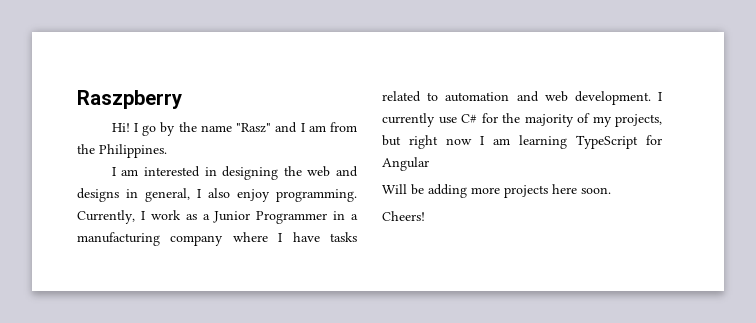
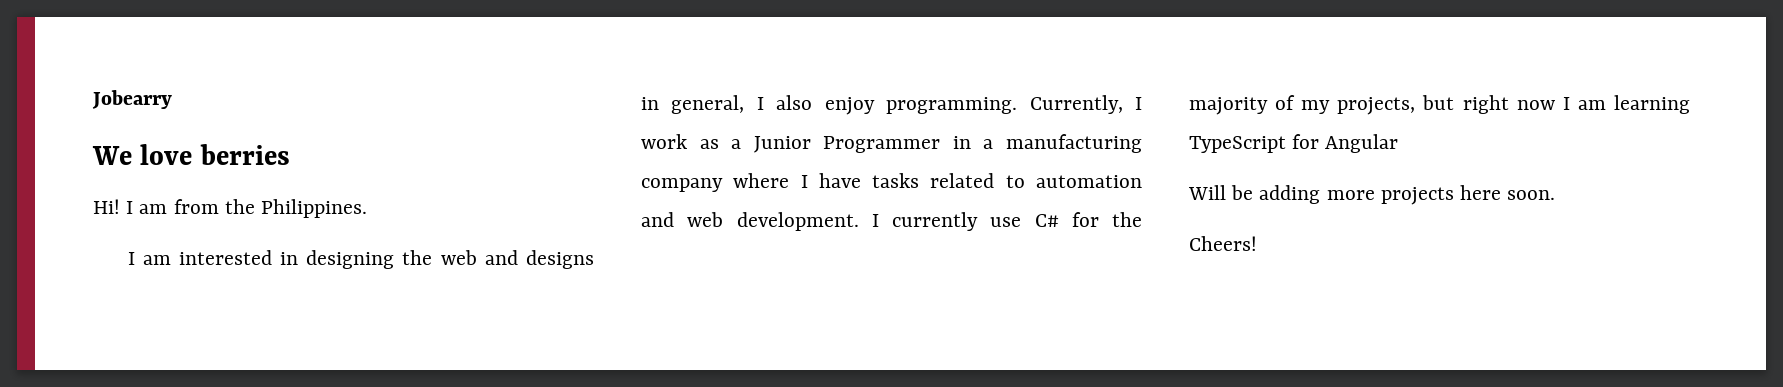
[77,90,182,109] [111,122,298,136] Raszpberry // Hi! I go by the name "Rasz" and -> [92,90,172,109] [92,144,290,165] [93,199,120,214] Jobearry // We love berries // Hi!

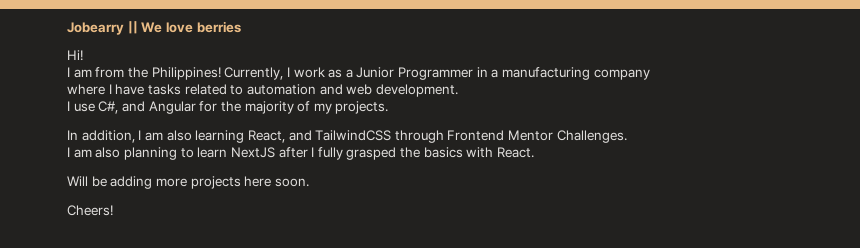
(172, 99) // -> [127,21,138,34] ||
(120, 206) none -> (83, 55) //
[261,199,368,218] [127,250,595,269] [641,95,1018,115] Philippines. // I am interested in designing the web and designs in general, I also enjoy programming. -> [151,67,221,80] Philippines!
(723, 185) none -> (650, 74) //
[871,212,1059,231] I currently use C# -> [67,101,196,114] // I use C#, and Angular
[1337,95,1690,115] [1189,134,1399,153] projects, but right now I am learning TypeScript for Angular -> [335,101,389,114] [67,130,627,143] [67,147,535,160] projects. // In addition, I am also learning React, and TailwindCSS through Frontend Mentor Challenges. // I am also planning to learn NextJS after I fully grasped the basics with React.

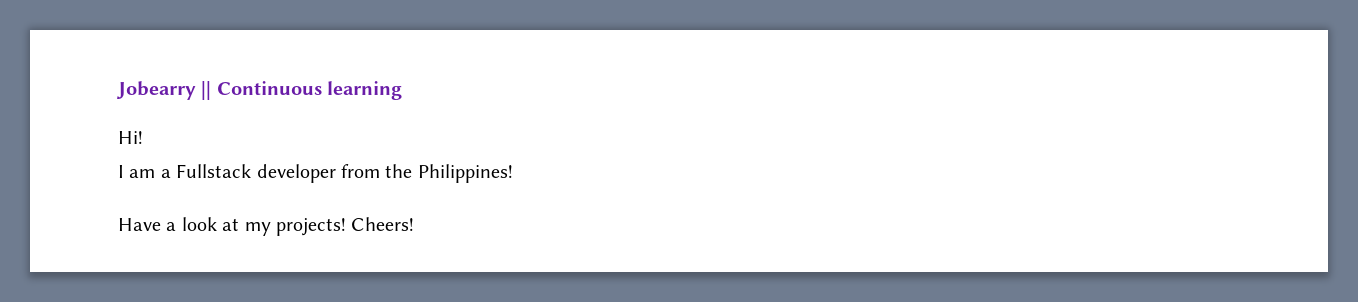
[141,21,241,33] We love berries -> [216,81,403,100] Continuous learning
(92, 73) none -> [160,164,336,183] a Fullstack developer
[224,67,650,80] [67,84,458,97] [67,101,389,114] [67,130,627,143] [67,147,535,160] [67,176,309,189] Currently, I work as a Junior Programmer in a manufacturing company // where I have tasks related to automation and web development. // I use C#, and Angular for the majority of my projects. // In addition, I am also learning React, and TailwindCSS through Frontend Mentor Challenges. // I am also planning to learn NextJS after I fully grasped the basics with React. // Will be adding more projects here soon. // -> [118,217,346,236] // Have a look at my projects!

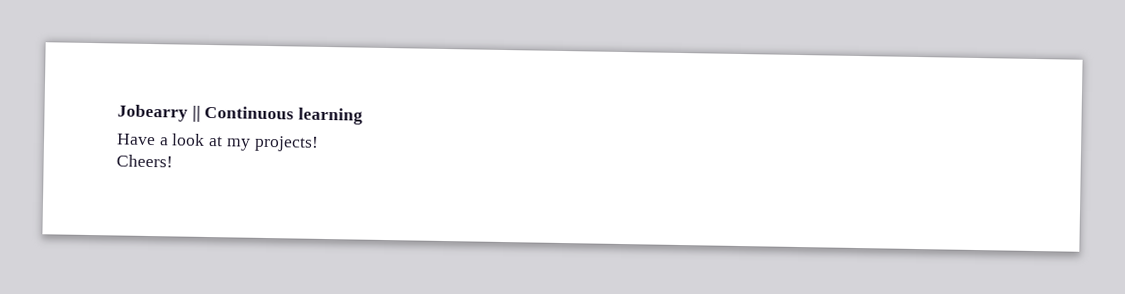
[118,131,143,144] [118,164,513,183] // Hi! // I am a Fullstack developer from the Philippines! -> (364, 116) none
(346, 227) none -> (319, 143) //

